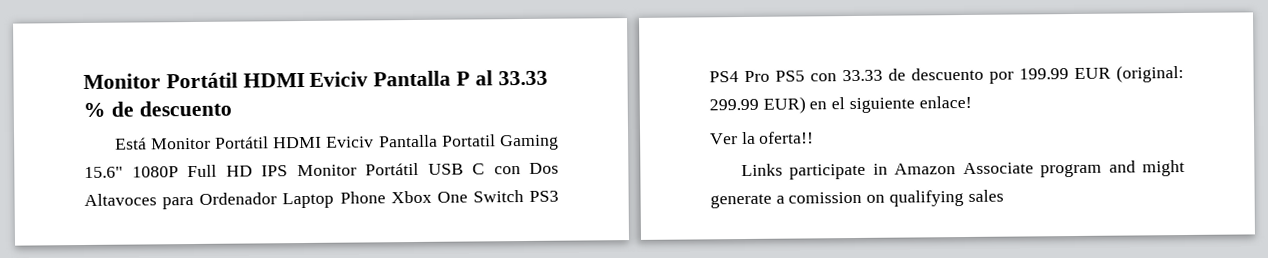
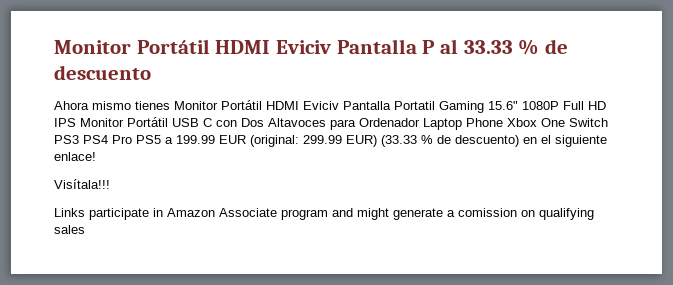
[114,137,147,150] Está -> [54,101,170,110] Ahora mismo tienes
[810,67,1014,84] con 33.33 de descuento por -> [165,137,173,144] a
(806, 105) none -> [381,135,519,147] (33.33 % de descuento)
[710,131,815,145] Ver la oferta!! -> [54,179,110,189] Visítala!!!

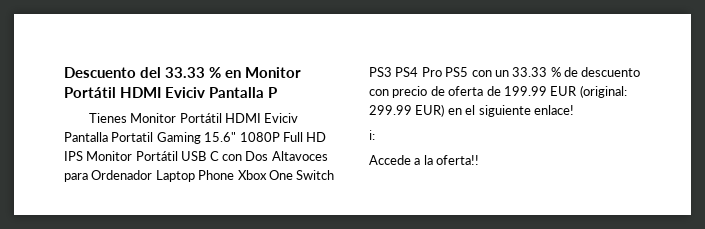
(54, 47) none -> [64,67,242,78] Descuento del 33.33 % en
[440,39,569,55] [54,65,151,80] [54,101,170,110] al 33.33 % de descuento // Ahora mismo tienes -> [88,113,127,123] // Tienes
[165,137,173,144] a -> [471,67,641,77] [369,86,501,98] con un 33.33 % de descuento con precio de oferta de
[381,135,519,147] (33.33 % de descuento) -> (445, 110) none
[54,179,110,189] [54,208,594,220] [54,225,85,234] Visítala!!! // Links participate in Amazon Associate program and might generate a comission on qualifying sales -> [369,130,375,140] [369,155,480,165] ℹ: // Accede a la oferta!!

